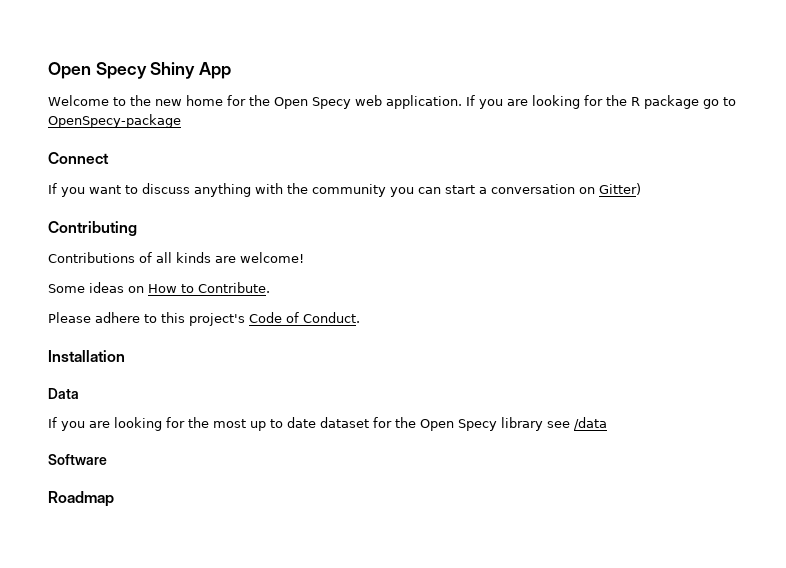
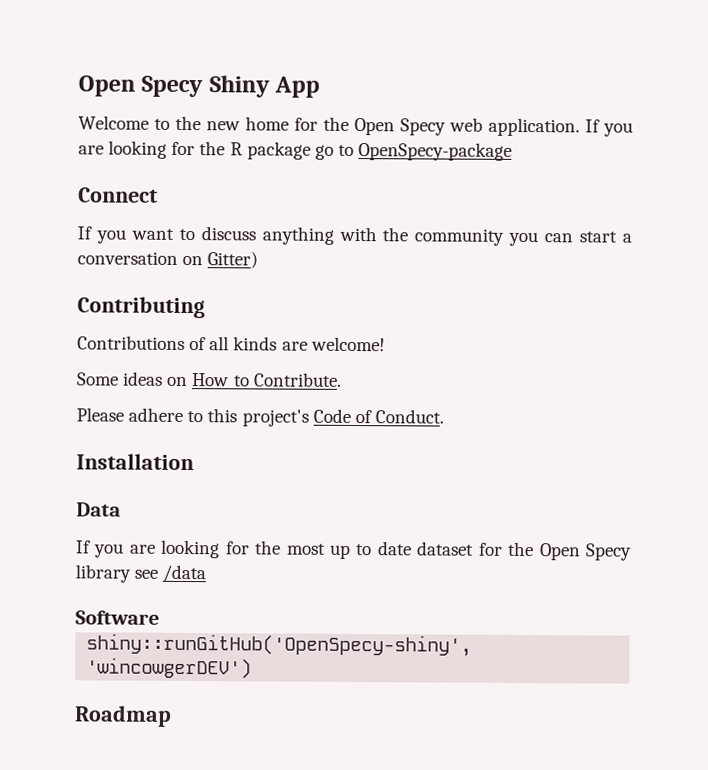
(107, 459) none -> [86,633,473,657] [86,657,253,679] // shiny::runGitHub('OpenSpecy-shiny', 'wincowgerDEV')

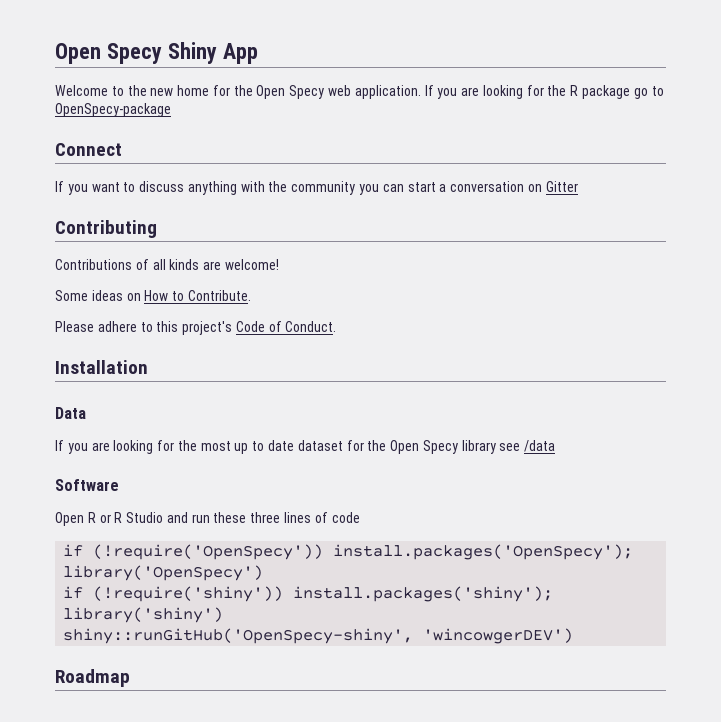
[207,251,259,269] Gitter) -> [545,181,578,192] Gitter
(160, 617) none -> [55,512,360,526] [63,544,634,560] [63,565,264,581] [63,586,554,602] [63,607,224,623] // Open R or R Studio and run these three lines of code // if (!require('OpenSpecy')) install.packages('OpenSpecy'); library('OpenSpecy') // if (!require('shiny')) install.packages('shiny'); library('shiny')

